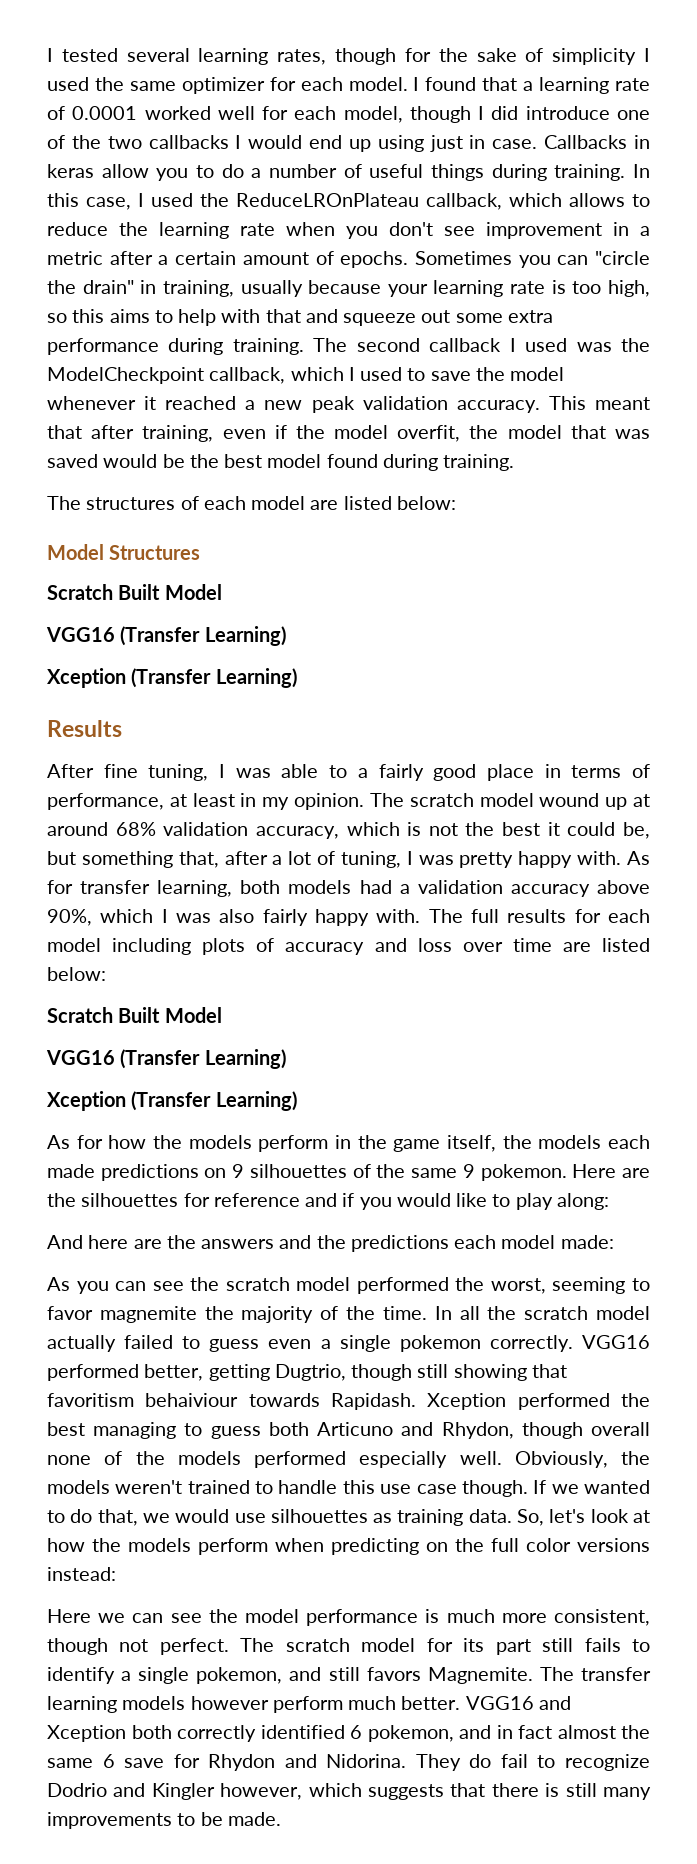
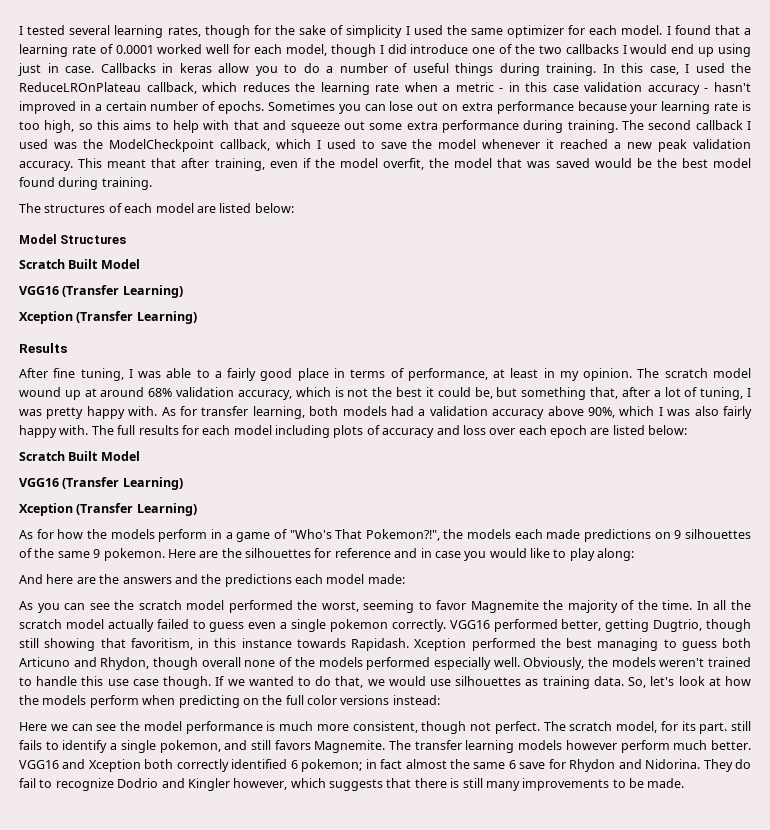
[569,193,650,207] [47,222,108,236] allows to reduce -> [242,82,290,92] reduces
[346,222,650,239] [47,251,309,265] you don't see improvement in a metric after a certain amount -> [443,82,751,95] [19,101,199,114] a metric - in this case validation accuracy - hasn't improved in a certain number
[595,251,650,265] [47,280,303,297] "circle the drain" in training, usually -> [389,101,574,114] lose out on extra performance
[512,938,552,952] time -> [518,425,587,438] each epoch
[357,1135,496,1152] the game itself, -> [225,529,440,542] a game of "Who's That Pokemon?!",
[342,1193,355,1207] if -> [420,548,461,558] in case
[99,1306,197,1323] magnemite -> [470,600,539,613] Magnemite
[47,1393,239,1407] favoritism behaiviour -> [130,638,292,650] favoritism, in this instance
[361,1638,416,1652] model -> [616,721,657,733] model,
[495,1639,531,1655] part -> [699,722,728,734] part.
[367,1725,491,1742] pokemon, and -> [301,759,363,772] pokemon;

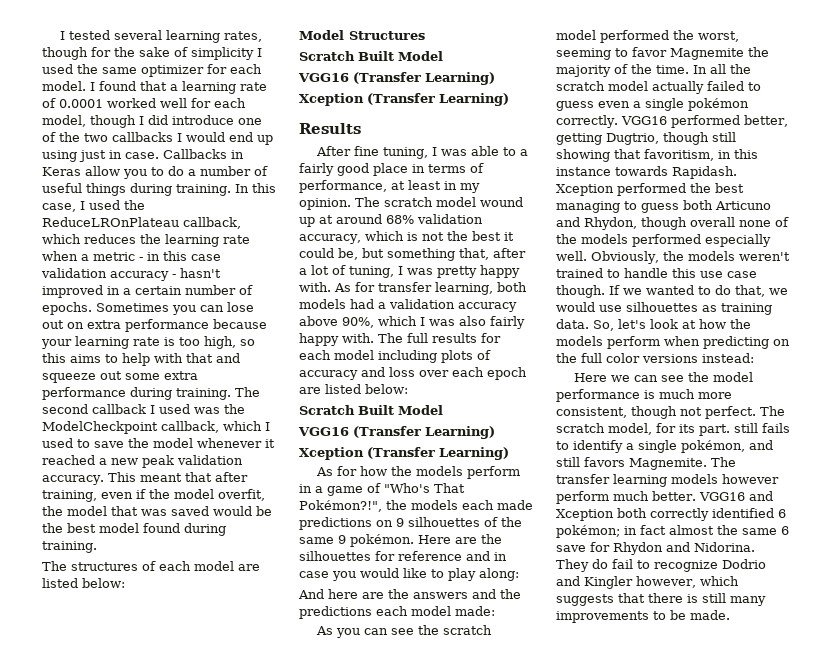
[179,63,212,73] keras -> [42,167,81,176] Keras
[365,529,440,541] Pokemon?!", -> [299,500,382,512] Pokémon?!",
[103,548,165,561] pokemon. -> [350,534,414,547] pokémon.
[329,619,388,632] pokemon -> [688,98,749,111] pokémon
[159,740,221,753] pokemon, -> [681,440,745,453] pokémon,
[301,759,363,772] pokemon; -> [556,525,620,538] pokémon;

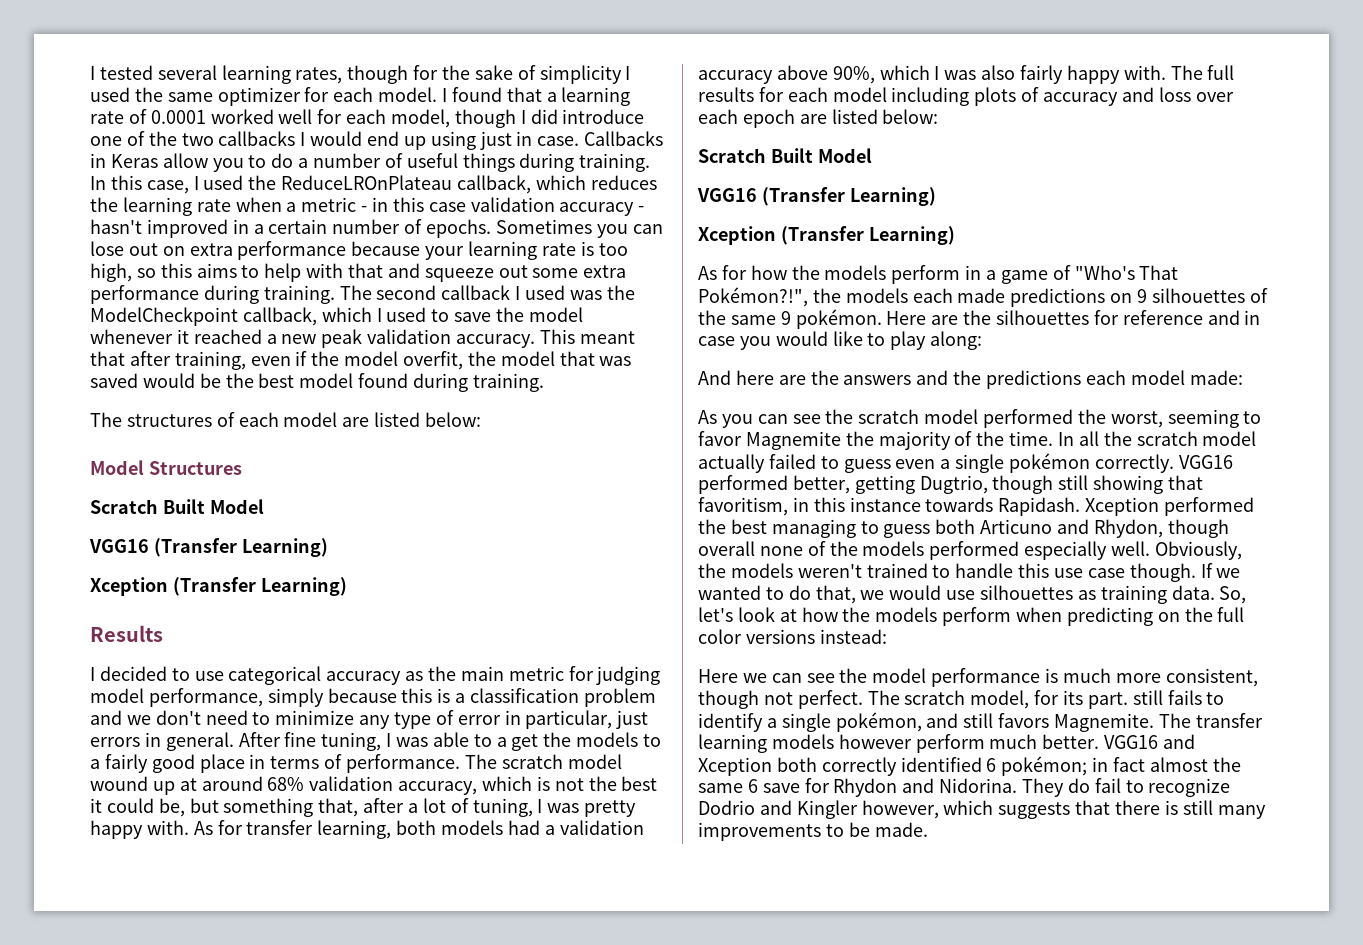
(361, 128) none -> [90,666,661,685] [90,688,656,707] [90,710,649,729] [90,732,234,751] I decided to use categorical accuracy as the main metric for judging model performance, simply because this is a classification problem and we don't need to minimize any type of error in particular, just errors in general.
(528, 152) none -> [511,732,662,751] [90,759,100,769] get the models to a
[299,180,480,193] [299,198,351,210] performance, at least in my opinion. -> [346,754,461,773] performance.

